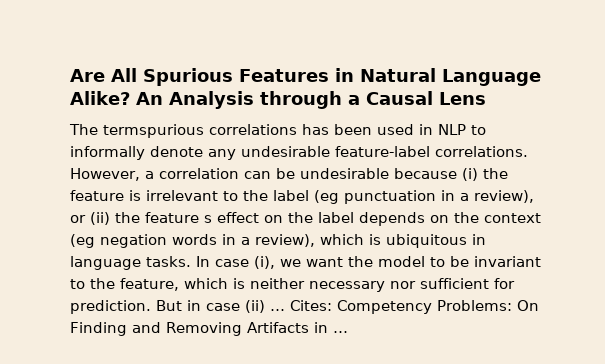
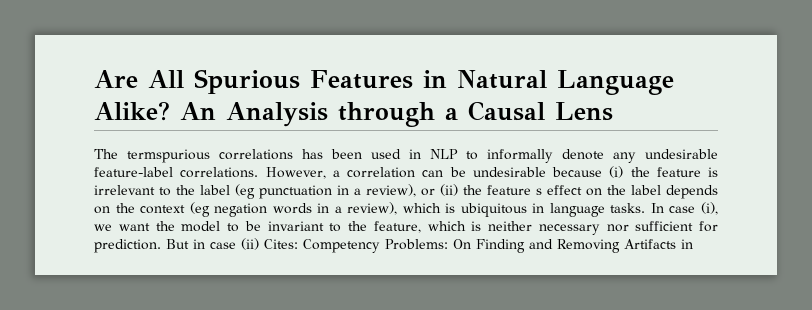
[270,309,285,311] … -> (259, 244) none
[332,331,348,333] … -> (693, 244) none

